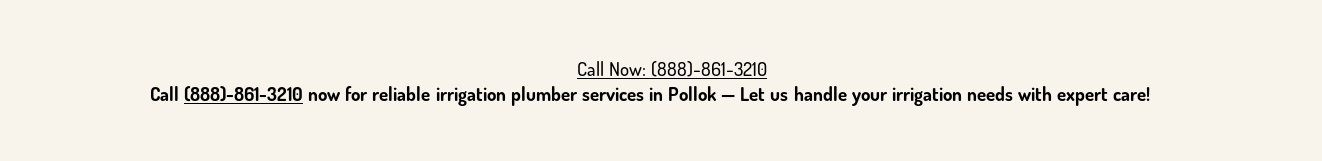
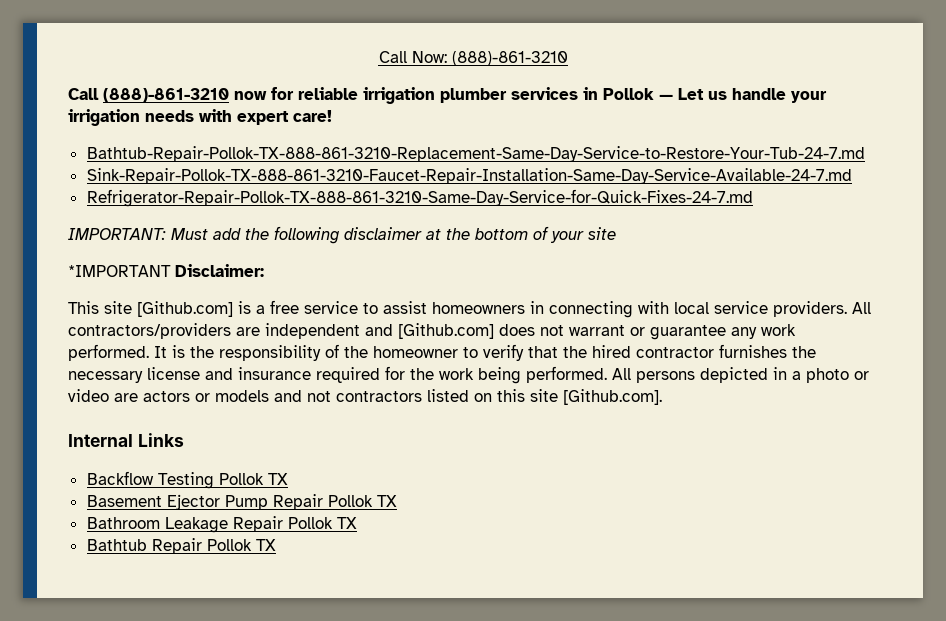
(1151, 94) none -> [86,146,865,162] [86,168,852,184] [86,189,753,207] [68,226,616,244] [68,264,264,277] [68,300,871,318] [68,323,796,340] [68,344,816,361] [68,366,869,384] [68,389,662,405] [68,433,184,447] [86,471,288,489] [86,494,397,510] [86,516,357,533] [86,538,276,554] // Bathtub-Repair-Pollok-TX-888-861-3210-Replacement-Same-Day-Service-to-Restore-Your-Tub-24-7.md // Sink-Repair-Pollok-TX-888-861-3210-Faucet-Repair-Installation-Same-Day-Service-Available-24-7.md // Refrigerator-Repair-Pollok-TX-888-861-3210-Same-Day-Service-for-Quick-Fixes-24-7.md // IMPORTANT: Must add the following disclaimer at the bottom of your site // *IMPORTANT Disclaimer: // This site [Github.com] is a free service to assist homeowners in connecting with local service providers. All contractors/providers are independent and [Github.com] does not warrant or guarantee any work performed. It is the responsibility of the homeowner to verify that the hired contractor furnishes the necessary license and insurance required for the work being performed. All persons depicted in a photo or video are actors or models and not contractors listed on this site [Github.com]. // Internal Links // Backflow Testing Pollok TX // Basement Ejector Pump Repair Pollok TX // Bathroom Leakage Repair Pollok TX // Bathtub Repair Pollok TX

